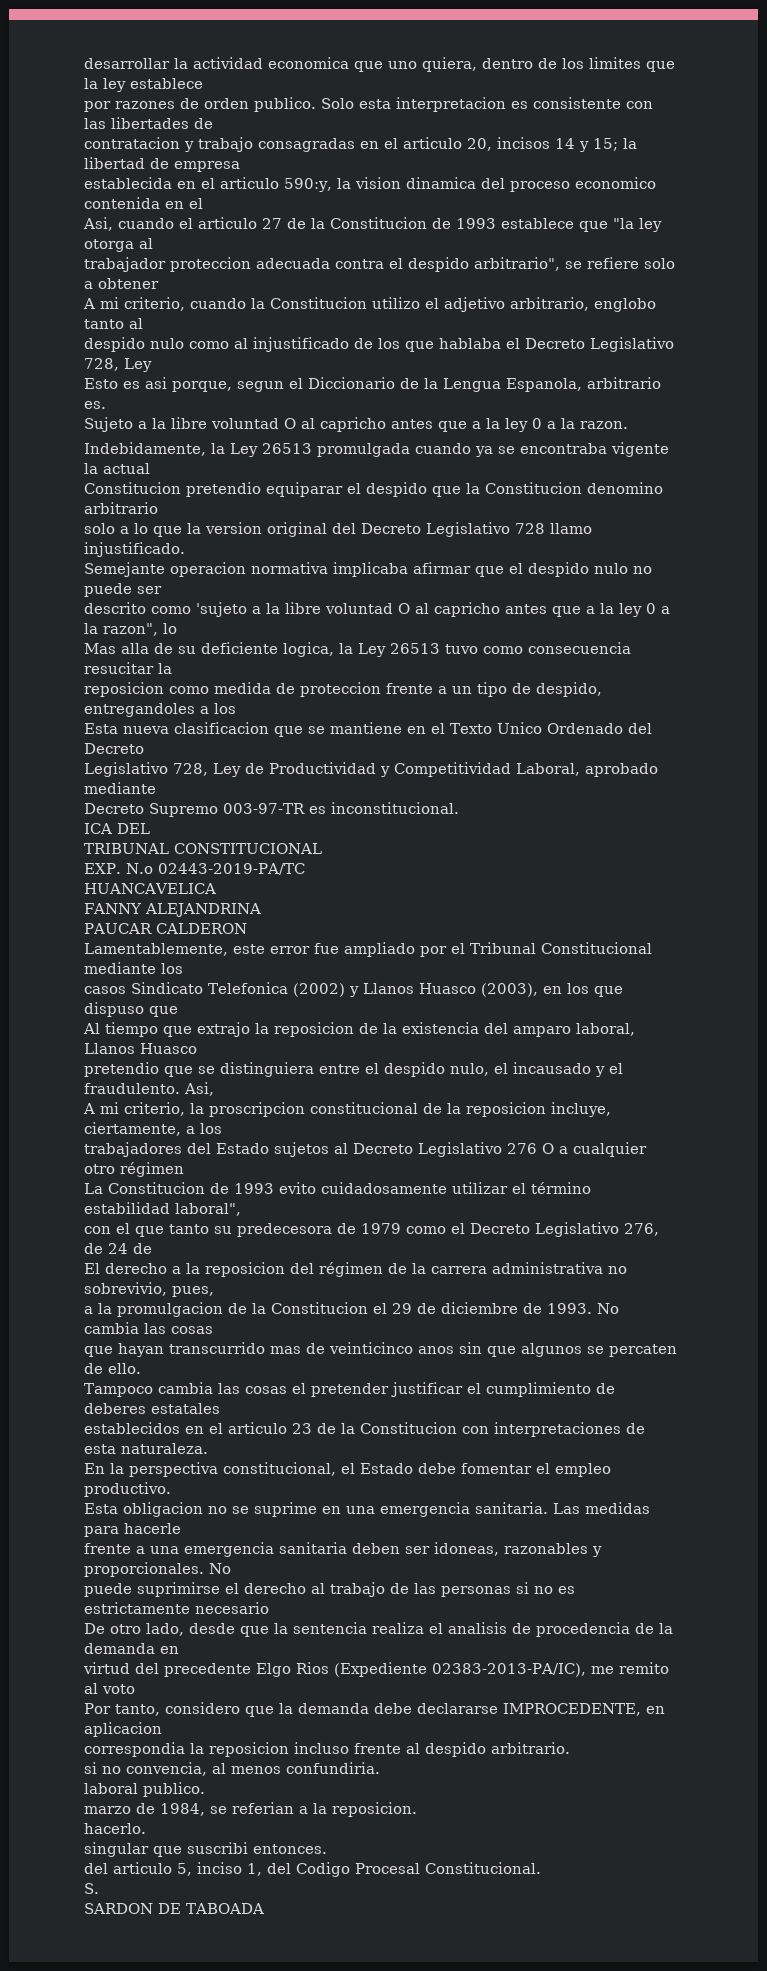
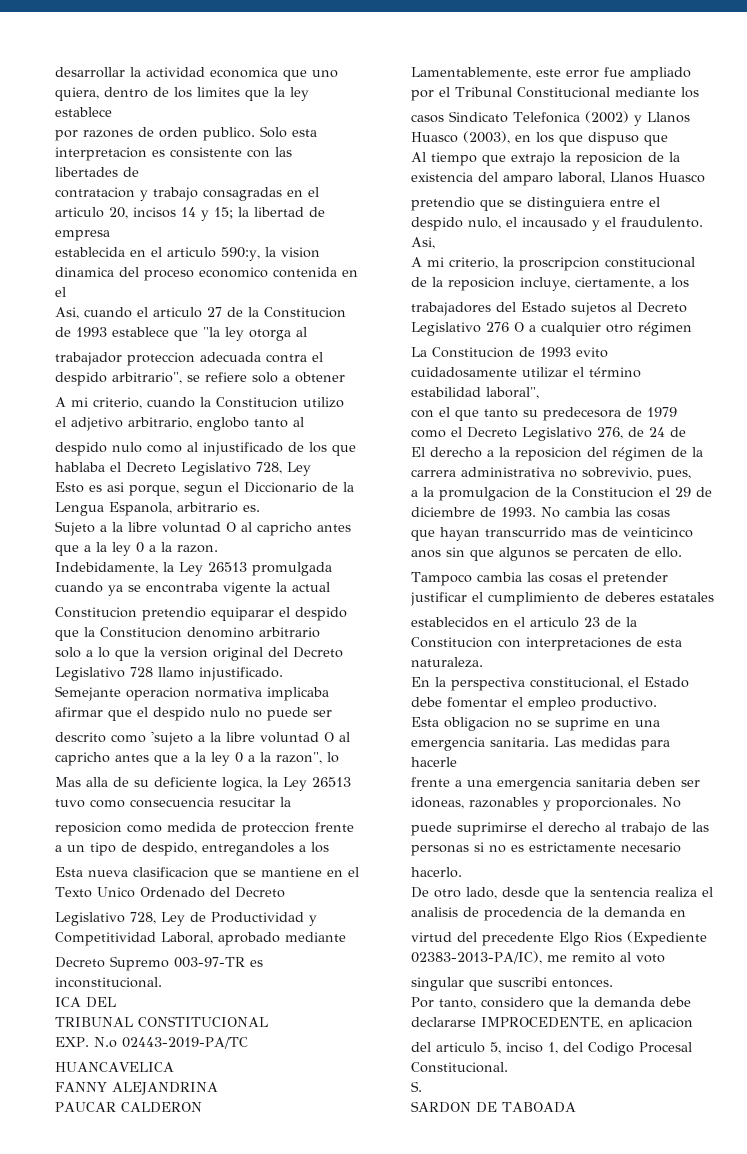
(270, 1608) none -> [411,867,463,878] // hacerlo.
(136, 1689) none -> [411,977,614,991] // singular que suscribi entonces.
[84,1742,571,1757] [84,1762,381,1776] [84,1782,206,1797] [84,1802,418,1817] [84,1823,147,1834] [84,1842,328,1857] // correspondia la reposicion incluso frente al despido arbitrario. // si no convencia, al menos confundiria. // laboral publico. // marzo de 1984, se referian a la reposicion. // hacerlo. // singular que suscribi entonces. -> (694, 1024) none

